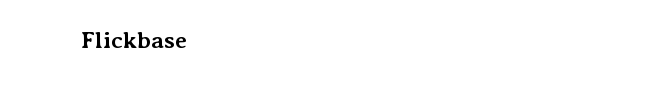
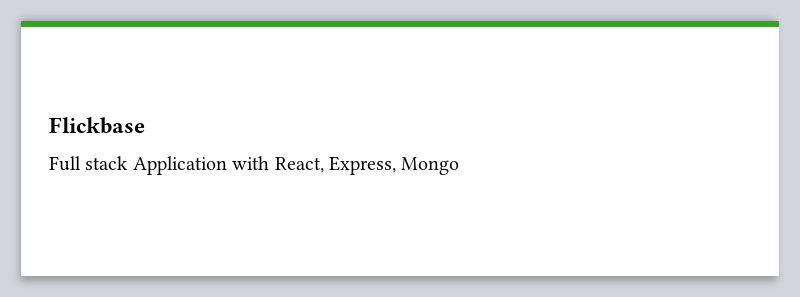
(187, 40) none -> [49,156,460,175] // Full stack Application with React, Express, Mongo

